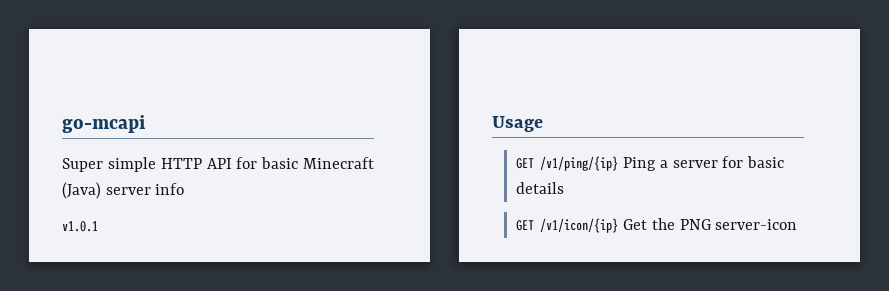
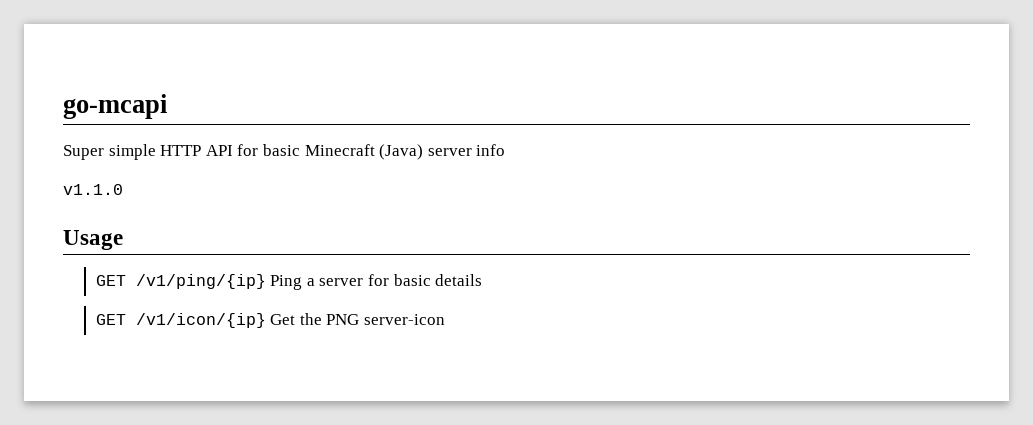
[62,221,98,232] v1.0.1 -> [63,184,123,195] v1.1.0

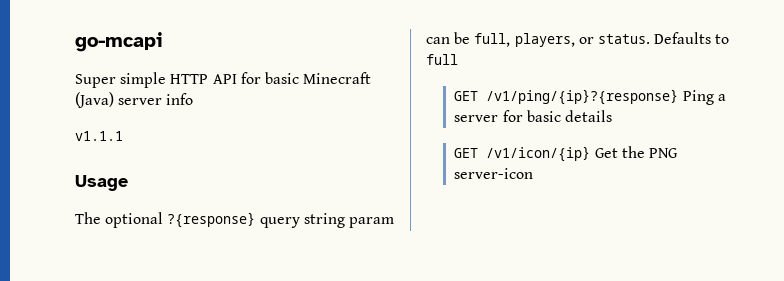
[63,184,123,195] v1.1.0 -> [75,131,123,141] v1.1.1
[95,274,266,289] // GET /v1/ping/{ip} -> [75,212,394,228] [426,32,730,47] [426,54,458,65] [454,89,679,105] // The optional ?{response} query string param can be full, players, or status. Defaults to full // GET /v1/ping/{ip}?{response}

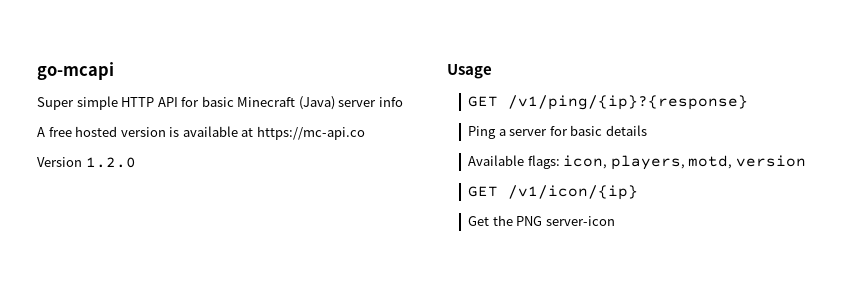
[75,131,123,141] [75,175,128,191] [75,212,394,228] [426,32,730,47] [426,54,458,65] v1.1.1 // Usage // The optional ?{response} query string param can be full, players, or status. Defaults to full -> [37,126,365,140] [37,157,136,168] [447,64,492,79] A free hosted version is available at https://mc-api.co // Version 1.2.0 // Usage
(679, 97) none -> (749, 102) //
(612, 116) none -> [468,155,806,170] // Available flags: icon, players, motd, version
(591, 154) none -> (639, 192) //

